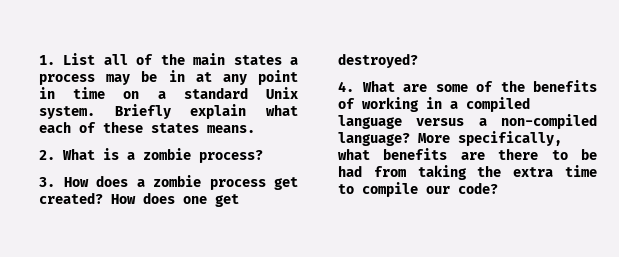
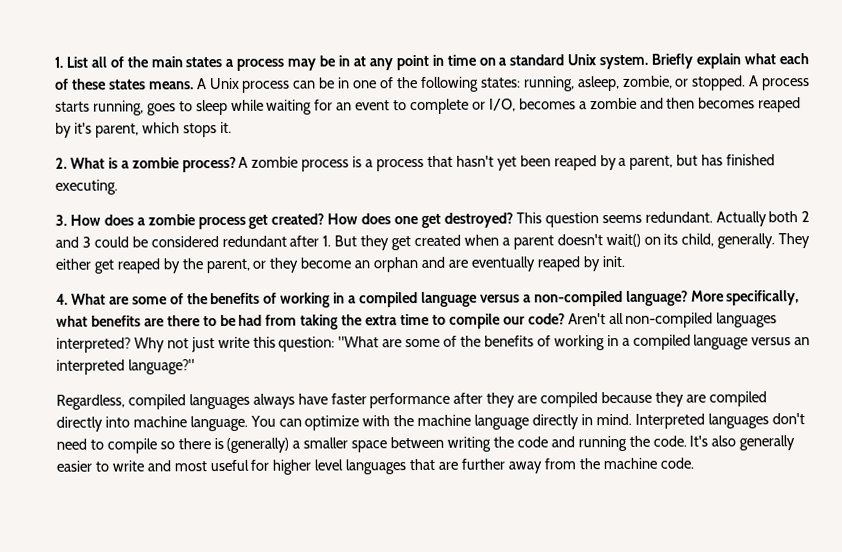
(255, 129) none -> [195,75,811,93] [55,97,802,116] [55,121,232,138] A Unix process can be in one of the following states: running, asleep, zombie, or stopped. A process starts running, goes to sleep while waiting for an event to complete or I/O, becomes a zombie and then becomes reaped by it's parent, which stops it.
(263, 156) none -> [238,154,776,172] [55,179,118,195] A zombie process is a process that hasn't yet been reaped by a parent, but has finished executing.
(418, 60) none -> [515,211,811,228] [55,233,811,251] [55,255,625,274] This question seems redundant. Actually both 2 and 3 could be considered redundant after 1. But they get created when a parent doesn't wait() on its child, generally. They either get reaped by the parent, or they become an orphan and are eventually reaped by init.
(498, 188) none -> [567,312,778,328] [56,334,811,353] [56,359,195,375] [56,391,767,410] [56,413,805,432] [56,435,796,454] [56,457,694,475] Aren't all non-compiled languages interpreted? Why not just write this question: "What are some of the benefits of working in a compiled language versus an interpreted language?" // Regardless, compiled languages always have faster performance after they are compiled because they are compiled directly into machine language. You can optimize with the machine language directly in mind. Interpreted languages don't need to compile so there is (generally) a smaller space between writing the code and running the code. It's also generally easier to write and most useful for higher level languages that are further away from the machine code.

